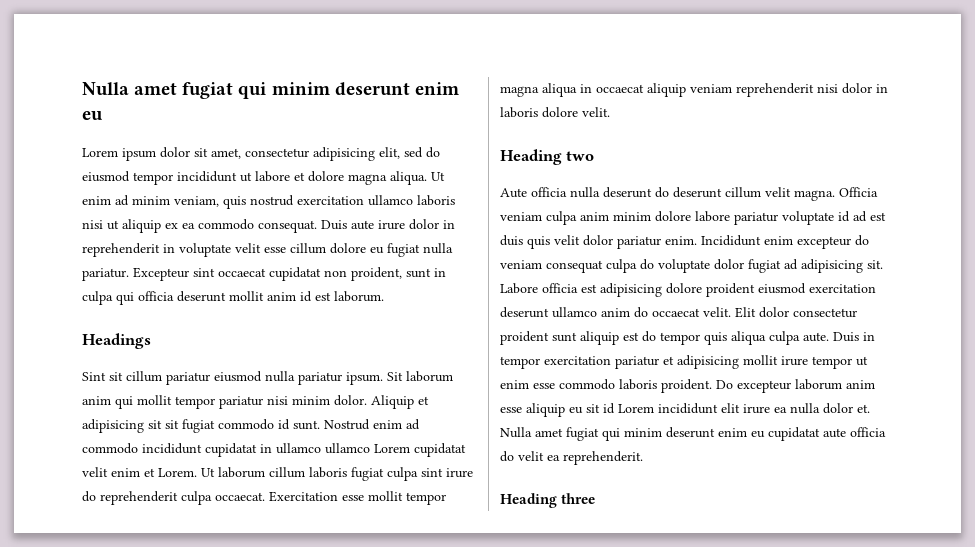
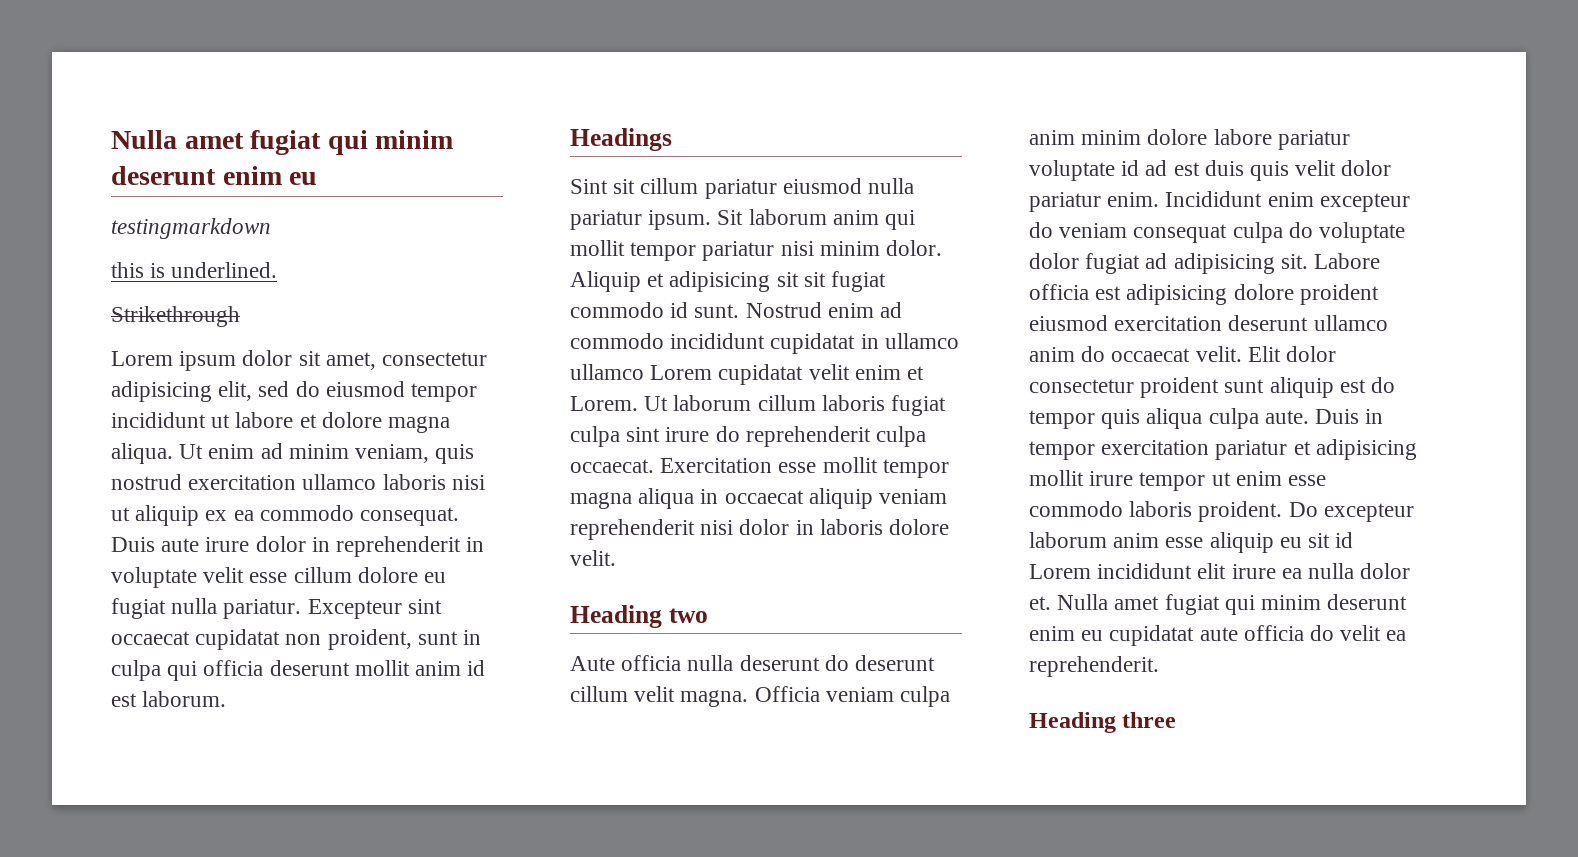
[82,82,459,99] [82,111,102,121] Nulla amet fugiat qui minim deserunt enim eu -> [111,130,454,155] [111,166,318,185] [111,218,271,239] [111,262,278,278] [111,306,240,327] Nulla amet fugiat qui minim deserunt enim eu // testingmarkdown // this is underlined. // Strikethrough

